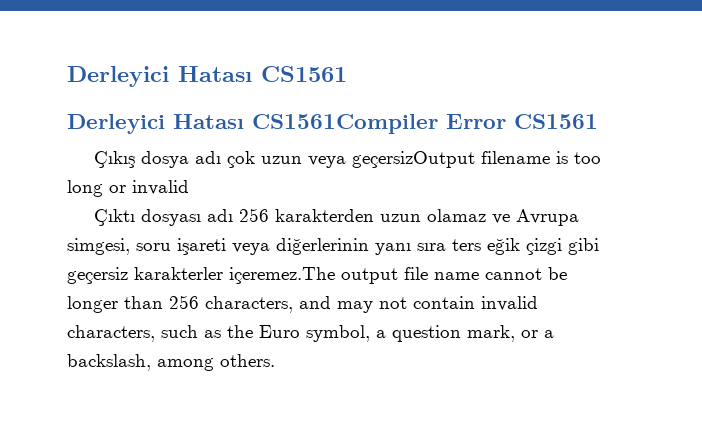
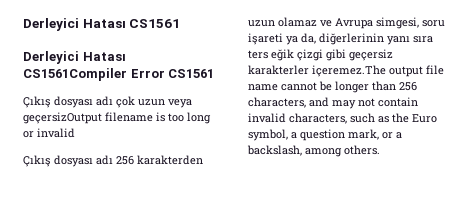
[140,151,189,168] dosya -> [54,96,93,108] dosyası
[93,209,135,226] Çıktı -> [23,155,51,167] Çıkış
[232,243,270,255] veya -> [286,33,316,45] ya da,

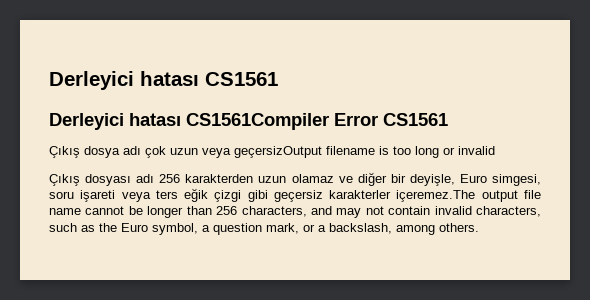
[23,18,126,31] Derleyici Hatası -> [49,71,199,90] Derleyici hatası
[82,52,126,61] Hatası -> [129,113,181,126] hatası
[54,96,93,108] dosyası -> [84,146,120,158] dosya
[335,17,445,29] [248,33,433,45] Avrupa simgesi, soru işareti ya da, diğerlerinin yanı sıra -> [357,172,541,186] [49,190,151,202] diğer bir deyişle, Euro simgesi, soru işareti veya

